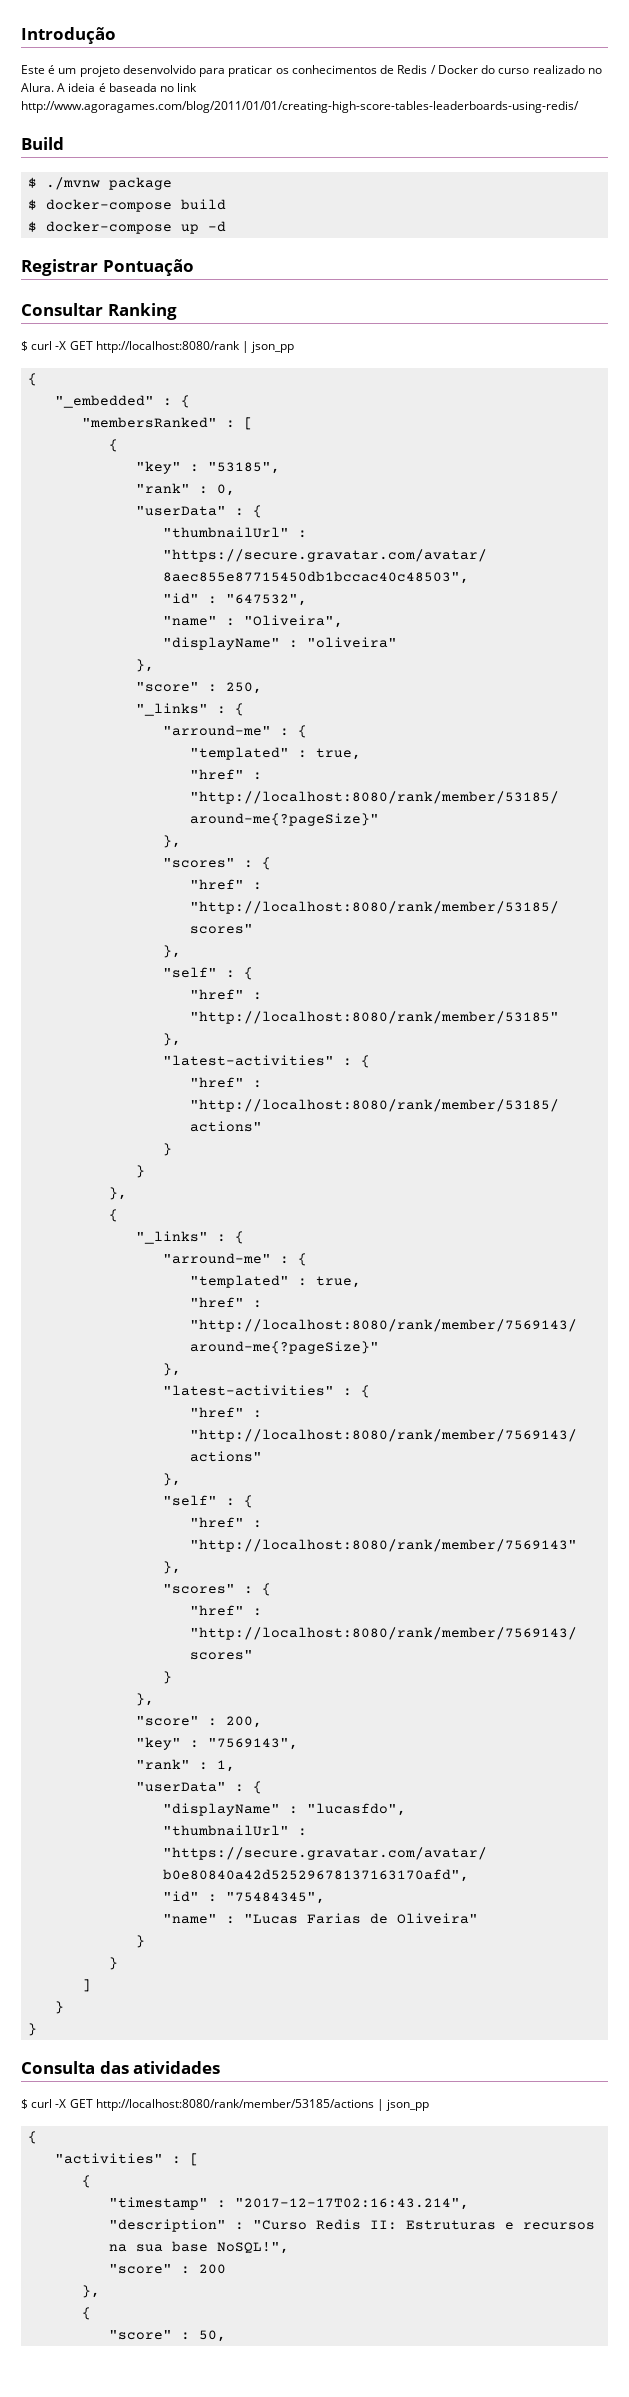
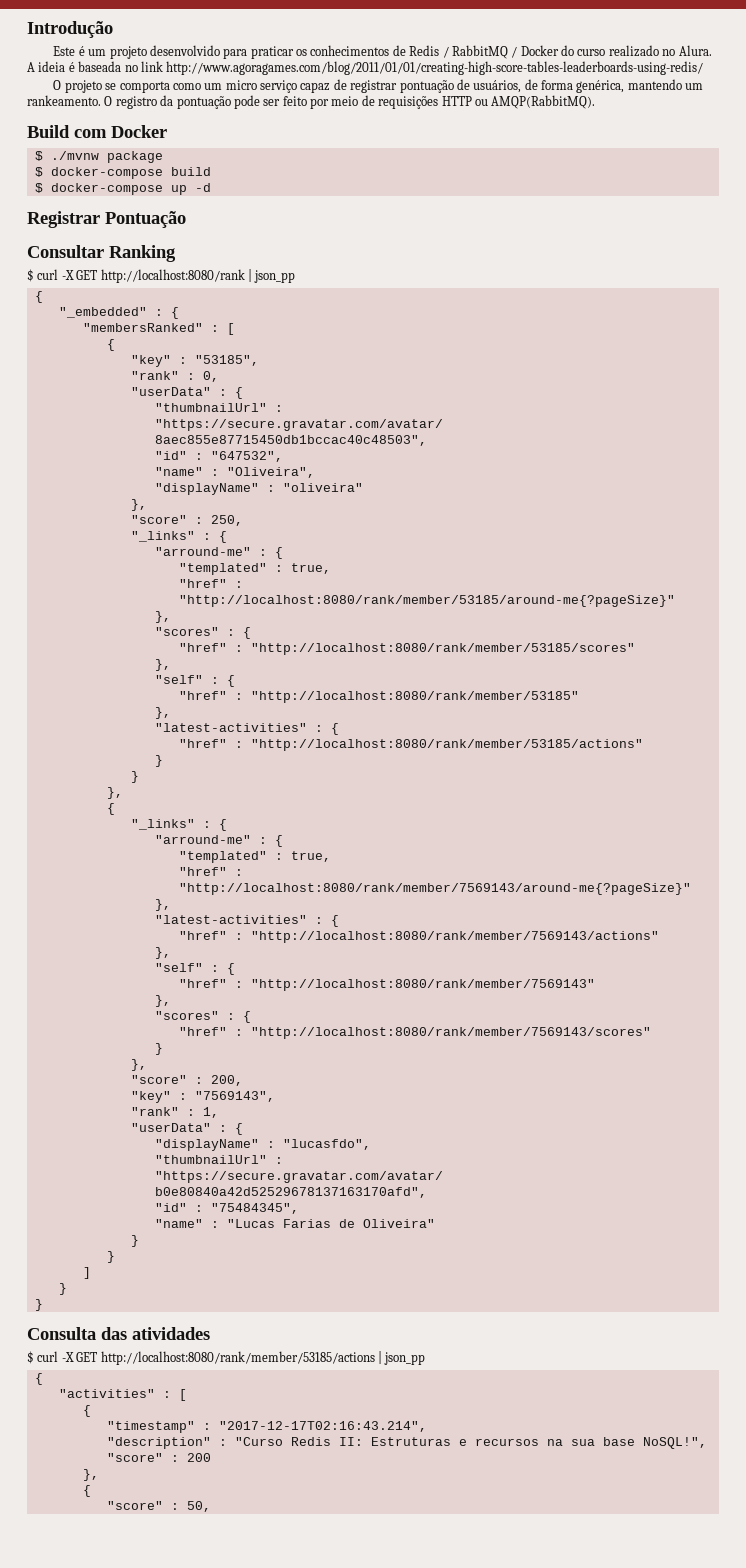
(436, 69) none -> [451,45,518,59] RabbitMQ /
(579, 107) none -> [53,79,704,93] [27,95,596,109] // O projeto se comporta como um micro serviço capaz de registrar pontuação de usuários, de forma genérica, mantendo um rankeamento. O registro da pontuação pode ser feito por meio de requisições HTTP ou AMQP(RabbitMQ).
(64, 143) none -> [74,125,167,138] com Docker

